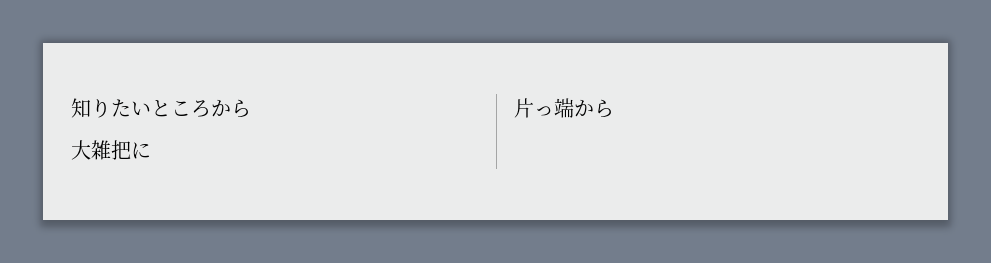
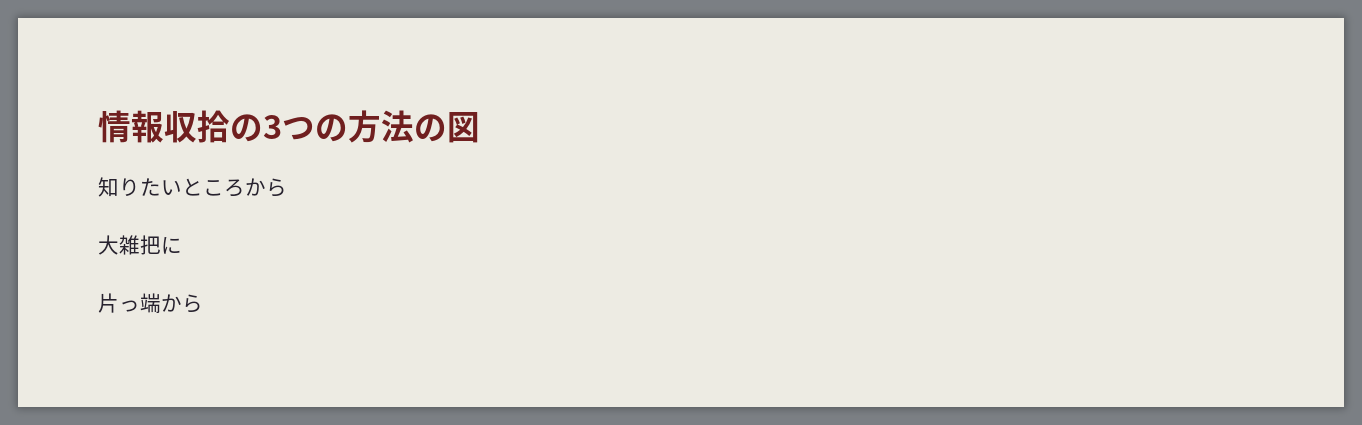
(71, 108) none -> [98,110,480,143] 情報収拾の3つの方法の図 //

